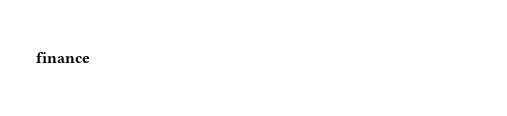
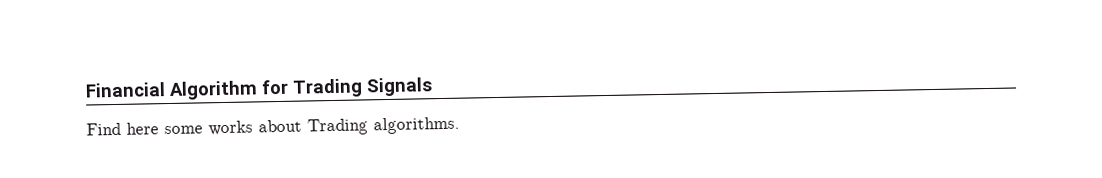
[36,52,90,63] finance -> [85,77,433,100] [86,116,460,136] Financial Algorithm for Trading Signals // Find here some works about Trading algorithms.

